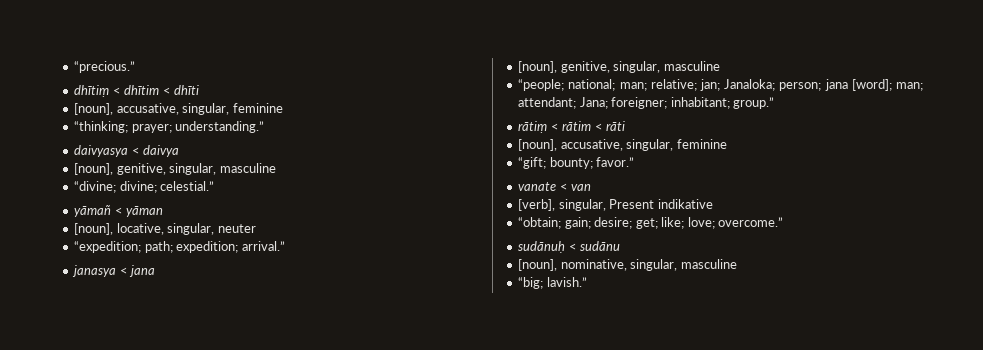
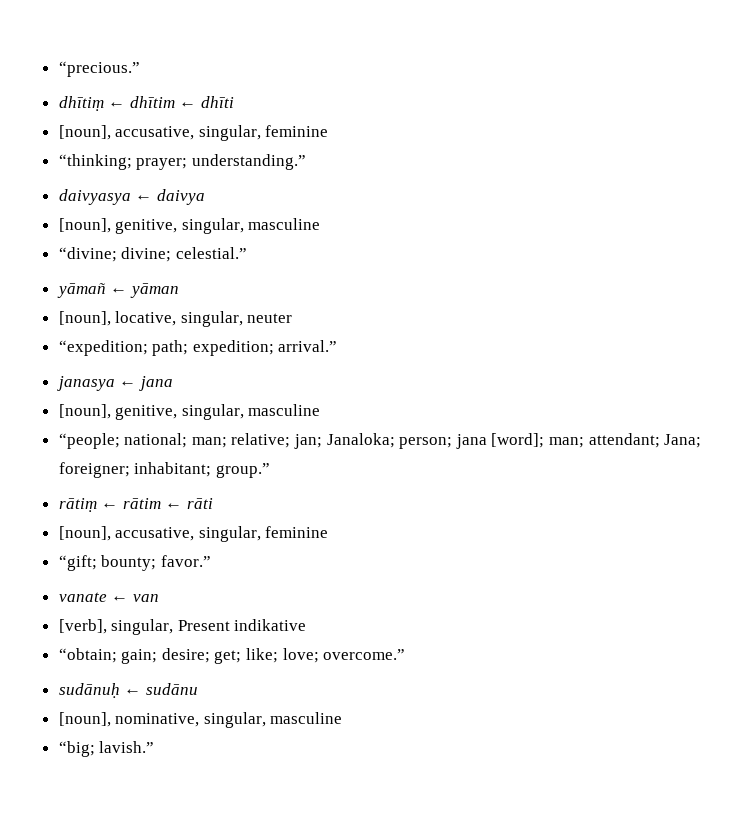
[112,85,171,95] < dhītim < -> [108,96,197,108] ← dhītim ←
[131,147,140,155] < -> [135,195,153,201] ←
[114,207,123,215] < -> [110,288,128,294] ←
[119,267,128,275] < -> [119,381,137,387] ←
[550,121,603,131] < rātim < -> [101,498,183,509] ← rātim ←
[559,183,568,191] < -> [111,596,129,602] ←
[568,243,577,251] < -> [124,689,142,695] ←

